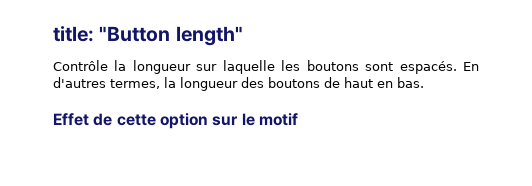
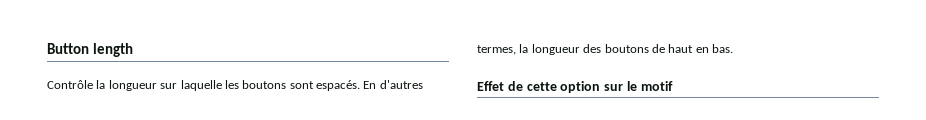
[53,26,243,46] title: "Button length" -> [47,43,134,57] Button length

